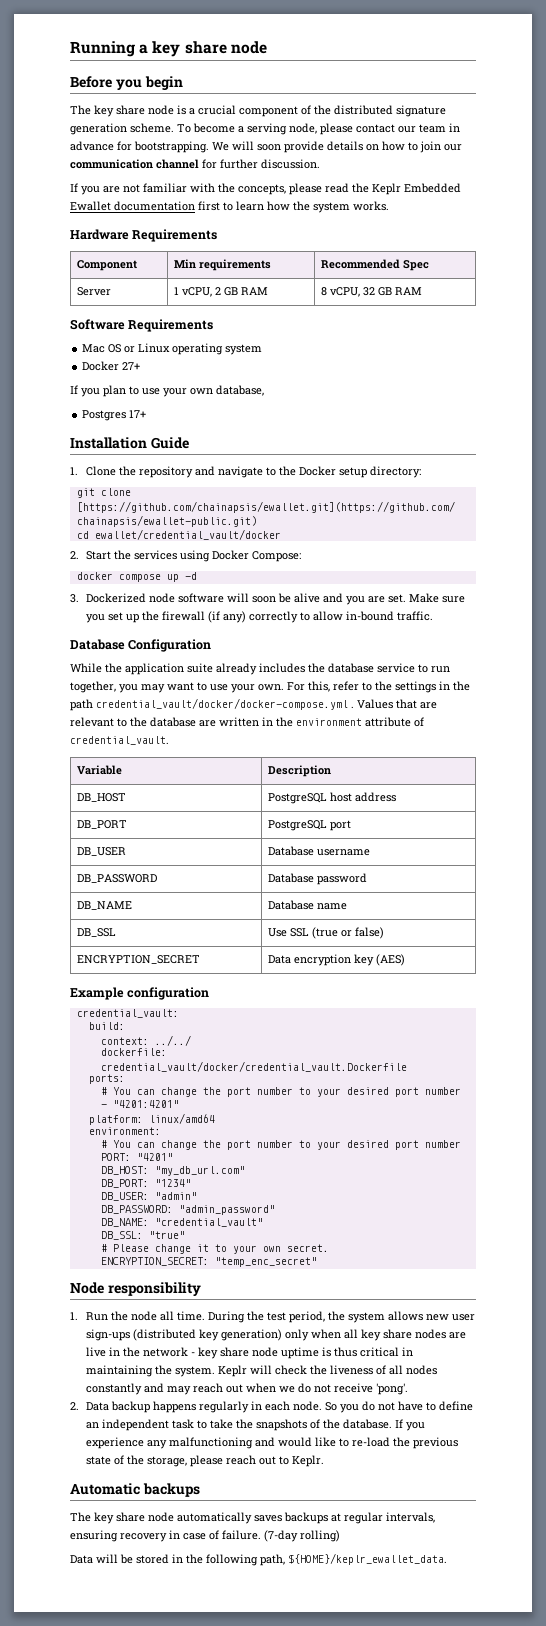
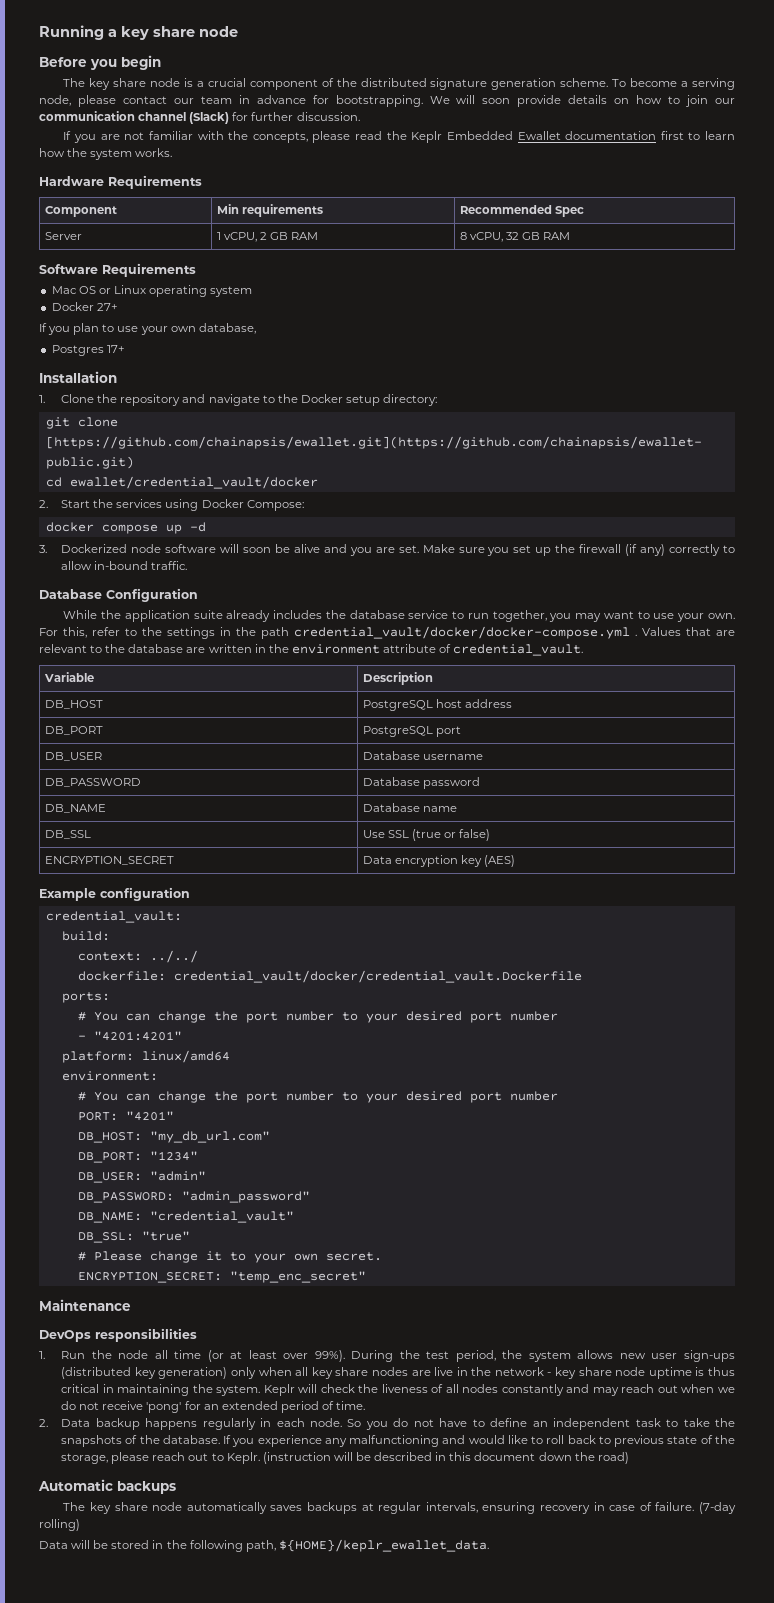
(199, 164) none -> [189,112,230,124] (Slack)
[150,437,189,449] Guide -> (117, 377) none
[70,1282,201,1296] Node responsibility -> [39,1299,131,1311] [39,1328,197,1342] Maintenance // DevOps responsibilities
[176,1311,205,1321] time. -> [174,1350,345,1362] time (or at least over 99%).
[375,1383,408,1395] 'pong'. -> [146,1401,366,1413] 'pong' for an extended period of time.
[351,1437,410,1447] re-load the -> [546,1435,611,1444] roll back to
(324, 1461) none -> [262,1452,629,1464] (instruction will be described in this document down the road)

